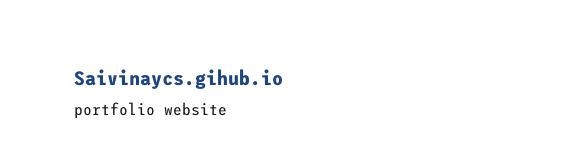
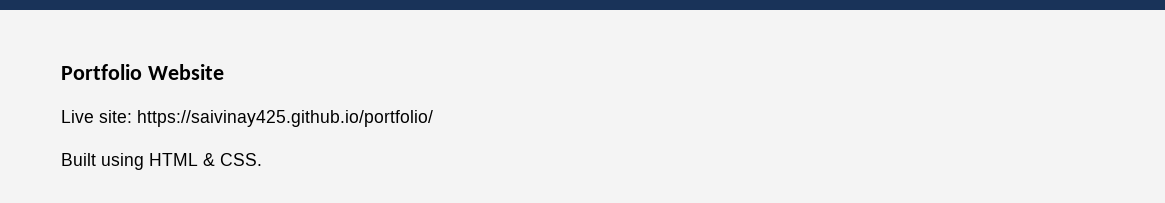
[74,69,283,89] [74,102,227,119] Saivinaycs.gihub.io // portfolio website -> [61,64,224,80] [61,110,433,127] [61,153,262,170] Portfolio Website // Live site: https://saivinay425.github.io/portfolio/ // Built using HTML & CSS.

